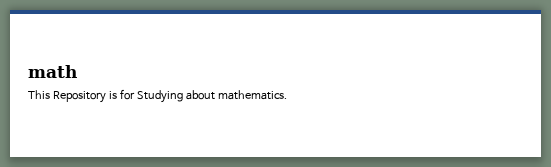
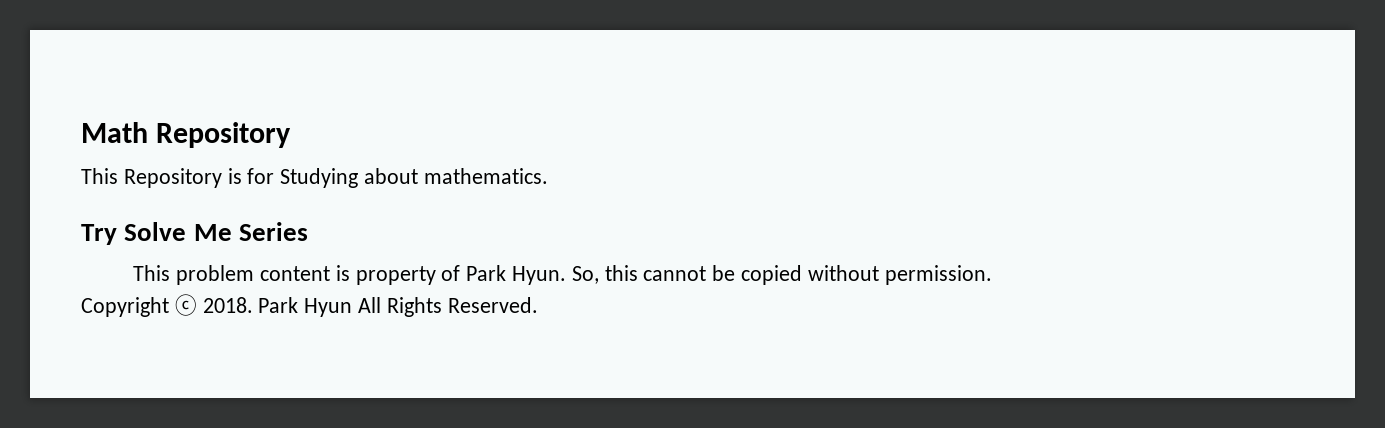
[28,65,77,78] math -> [81,122,292,148] Math Repository
(287, 95) none -> [81,222,308,245] [133,265,992,285] [81,294,538,317] // Try Solve Me Series // This problem content is property of Park Hyun. So, this cannot be copied without permission. // Copyright ⓒ 2018. Park Hyun All Rights Reserved.

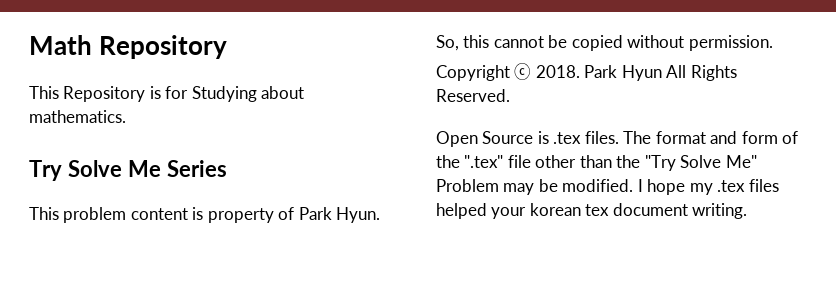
(538, 305) none -> [436,131,799,147] [436,155,757,171] [436,179,779,195] [436,203,748,219] // Open Source is .tex files. The format and form of the ".tex" file other than the "Try Solve Me" Problem may be modified. I hope my .tex files helped your korean tex document writing.

